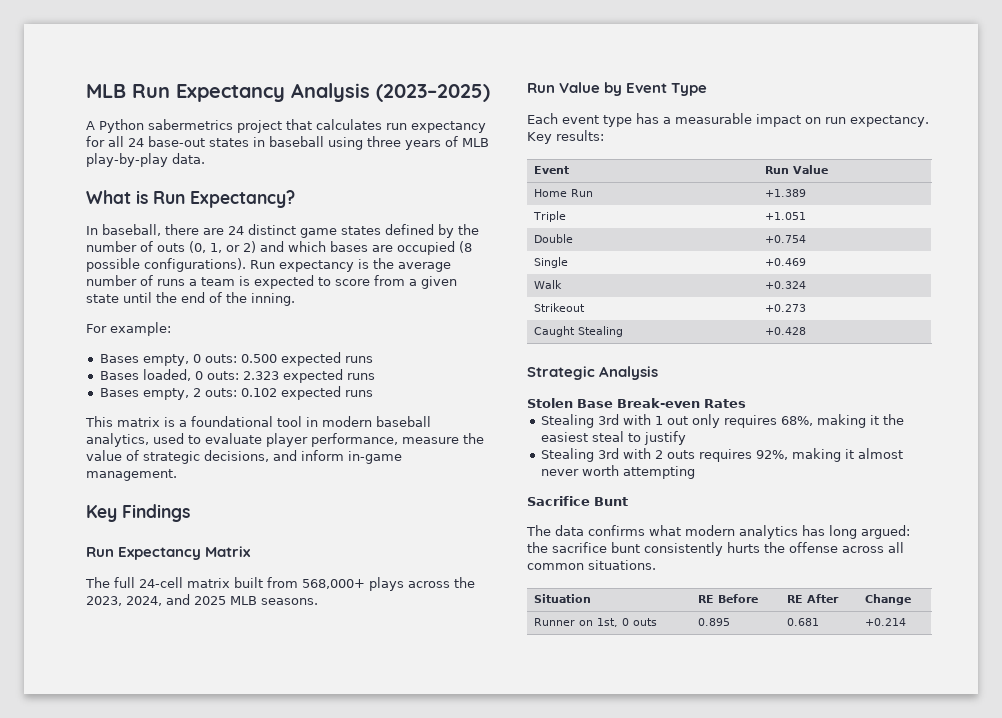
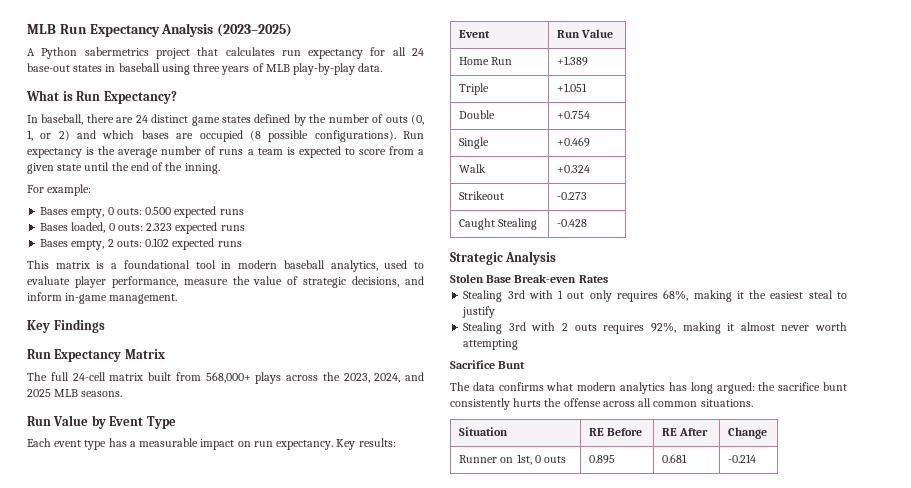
[764,304,806,312] +0.273 -> [557,192,588,200] -0.273
[764,327,806,335] +0.428 -> [557,219,588,227] -0.428
[864,618,906,626] +0.214 -> [728,454,757,463] -0.214

